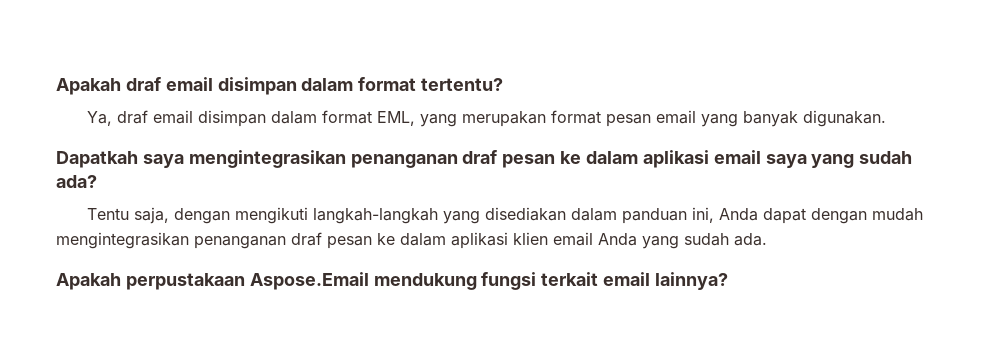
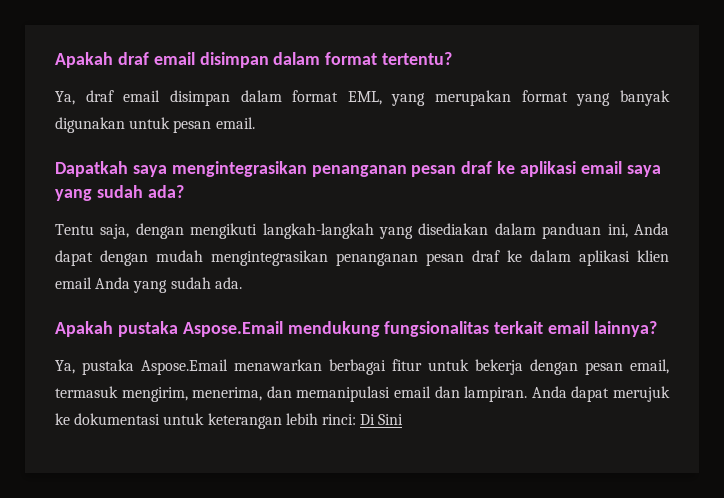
[606,110,887,127] pesan email yang banyak digunakan. -> [576,90,670,106] [55,117,255,133] yang banyak digunakan untuk pesan email.
[462,150,639,168] draf pesan ke dalam -> [411,161,516,177] pesan draf ke
[291,232,372,249] draf pesan -> [426,250,500,266] pesan draf
[125,273,245,290] perpustakaan -> [117,321,178,337] pustaka
[481,272,537,290] fungsi -> [384,321,490,337] fungsionalitas
(729, 281) none -> [55,359,669,375] [55,386,671,402] [55,413,404,429] // Ya, pustaka Aspose.Email menawarkan berbagai fitur untuk bekerja dengan pesan email, termasuk mengirim, menerima, dan memanipulasi email dan lampiran. Anda dapat merujuk ke dokumentasi untuk keterangan lebih rinci: Di Sini

